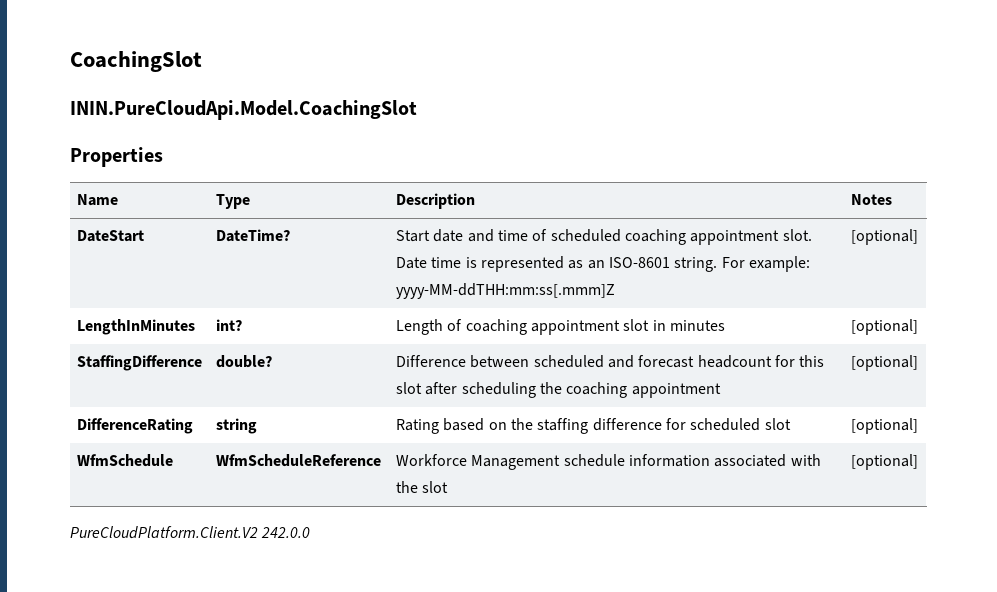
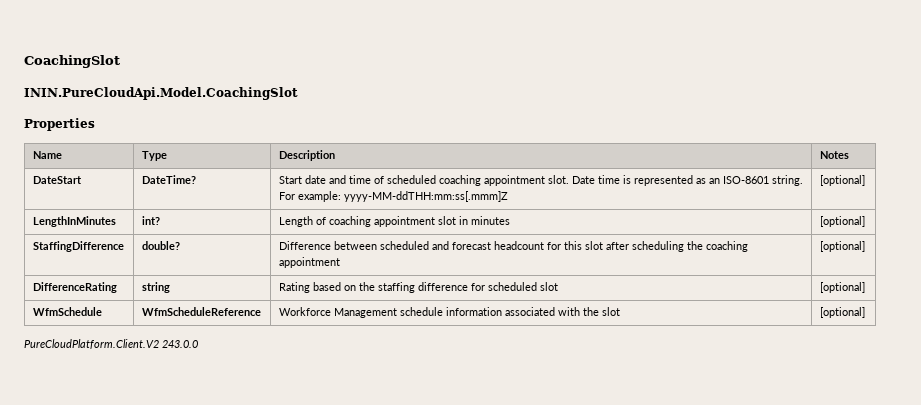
[261,527,311,538] 242.0.0 -> [162,340,198,348] 243.0.0

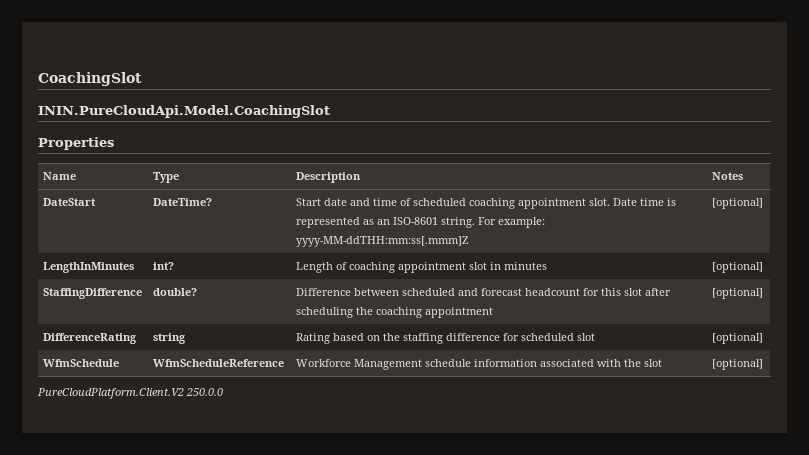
[162,340,198,348] 243.0.0 -> [186,388,223,396] 250.0.0

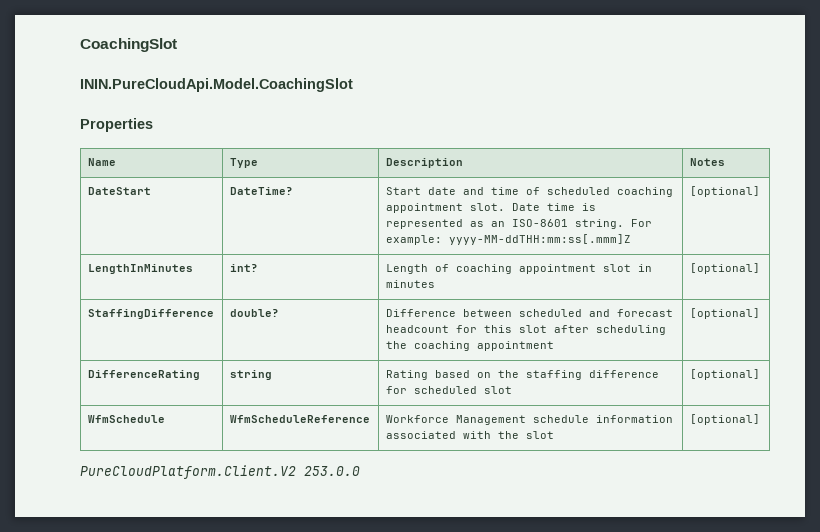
[186,388,223,396] 250.0.0 -> [304,466,360,476] 253.0.0

